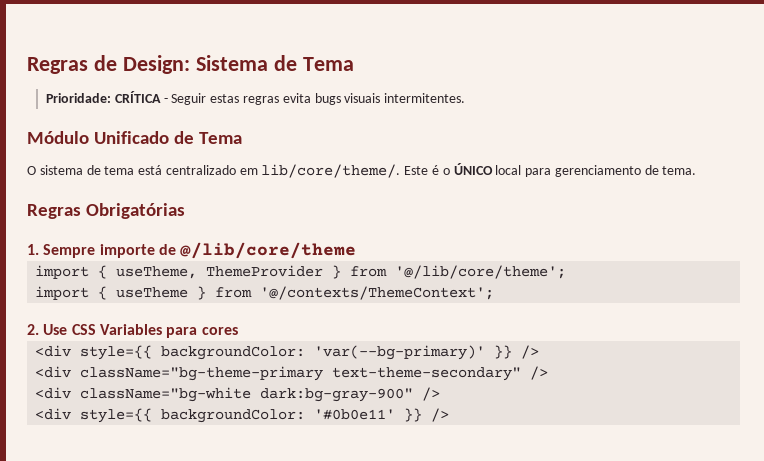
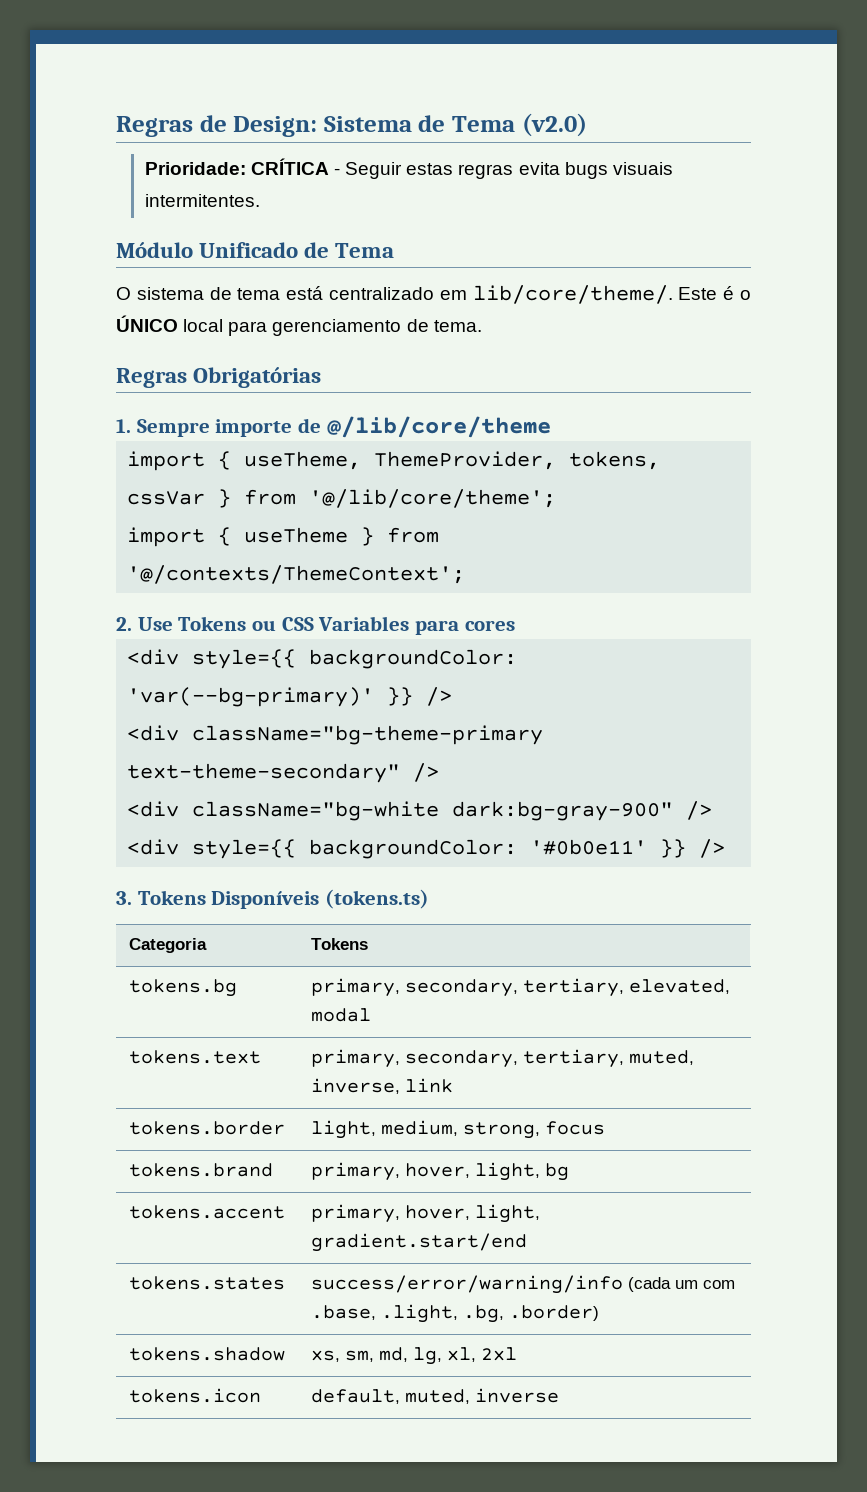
(354, 64) none -> [521,113,587,137] (v2.0)
[206,265,324,277] ThemeProvider -> [374,451,661,470] [127,491,206,505] ThemeProvider, tokens, cssVar
(68, 329) none -> [178,616,277,631] Tokens ou
(450, 415) none -> [116,889,430,909] [128,938,207,953] [310,938,368,950] [128,979,237,997] [310,978,730,997] [310,1008,371,1022] [128,1050,261,1064] [310,1049,694,1068] [310,1078,453,1094] [128,1121,285,1135] [310,1120,605,1139] [128,1163,273,1177] [310,1162,569,1181] [128,1205,285,1219] [310,1204,540,1223] [310,1233,527,1252] [128,1276,285,1290] [310,1275,735,1294] [310,1304,599,1323] [128,1347,285,1361] [310,1347,517,1365] [128,1388,261,1403] [310,1388,559,1404] // 3. Tokens Disponíveis (tokens.ts) // Categoria | Tokens // tokens.bg | primary, secondary, tertiary, elevated, modal // tokens.text | primary, secondary, tertiary, muted, inverse, link // tokens.border | light, medium, strong, focus // tokens.brand | primary, hover, light, bg // tokens.accent | primary, hover, light, gradient.start/end // tokens.states | success/error/warning/info (cada um com .base, .light, .bg, .border) // tokens.shadow | xs, sm, md, lg, xl, 2xl // tokens.icon | default, muted, inverse

